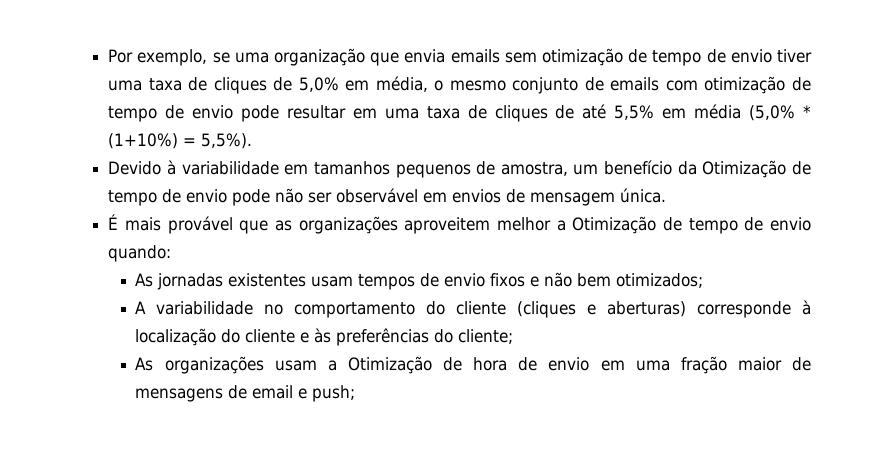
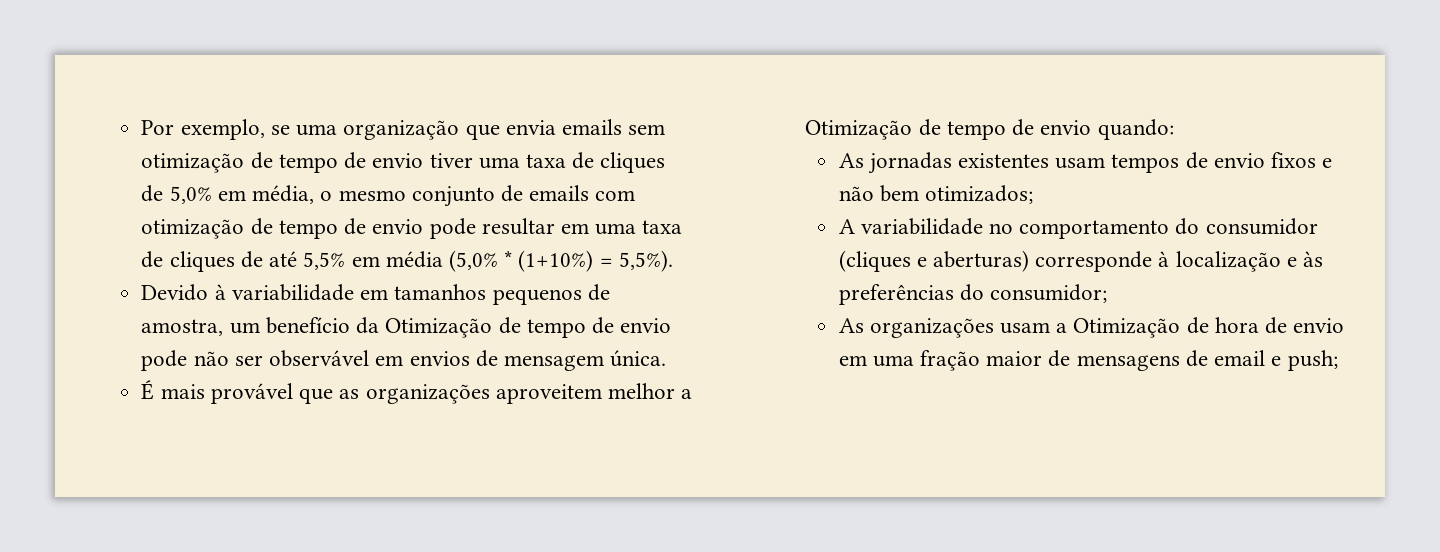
[456,301,507,315] cliente -> [1205,218,1318,235] consumidor
[221,329,296,343] do cliente -> (1281, 261) none
[458,329,514,344] cliente; -> [990,284,1108,303] consumidor;

